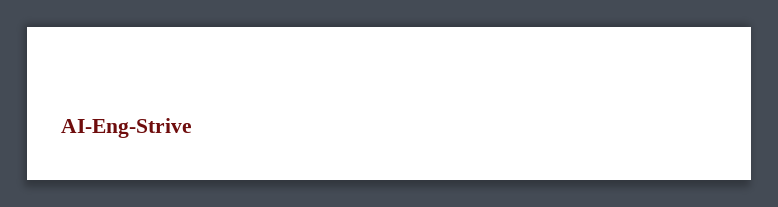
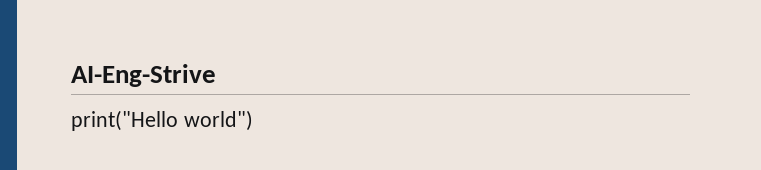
(192, 128) none -> [71,110,253,131] // print("Hello world")

